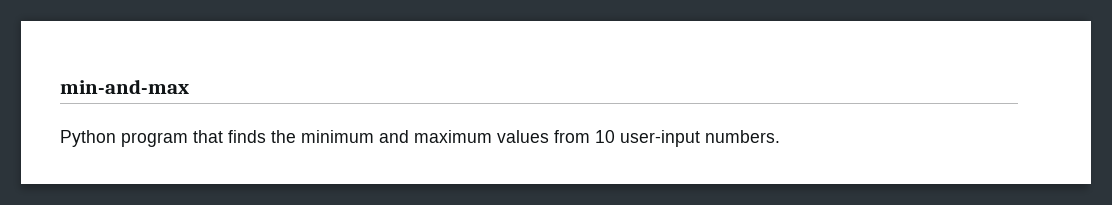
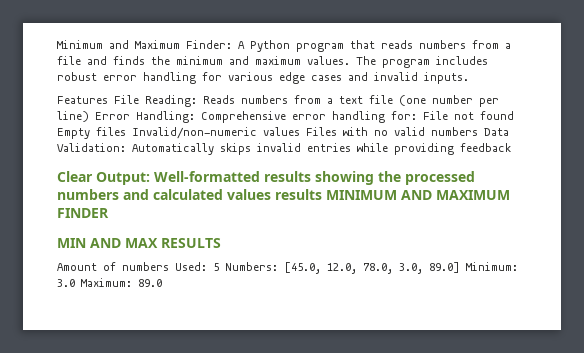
[60,79,189,94] [60,130,223,147] min-and-max // Python program that -> [57,40,511,52] [57,56,107,65] Minimum and Maximum Finder: A Python program that reads numbers from a file and
[497,130,780,147] values from 10 user-input numbers. -> [307,56,488,68] [57,72,469,84] [57,95,499,107] [57,111,514,123] [57,127,509,139] [57,143,511,155] [57,171,475,185] [57,189,510,200] [57,208,109,218] [57,238,221,248] [57,262,518,274] [57,278,162,287] values. The program includes robust error handling for various edge cases and invalid inputs. // Features File Reading: Reads numbers from a text file (one number per line) Error Handling: Comprehensive error handling for: File not found Empty files Invalid/non-numeric values Files with no valid numbers Data Validation: Automatically skips invalid entries while providing feedback // Clear Output: Well-formatted results showing the processed numbers and calculated values results MINIMUM AND MAXIMUM FINDER // MIN AND MAX RESULTS // Amount of numbers Used: 5 Numbers: [45.0, 12.0, 78.0, 3.0, 89.0] Minimum: 3.0 Maximum: 89.0

